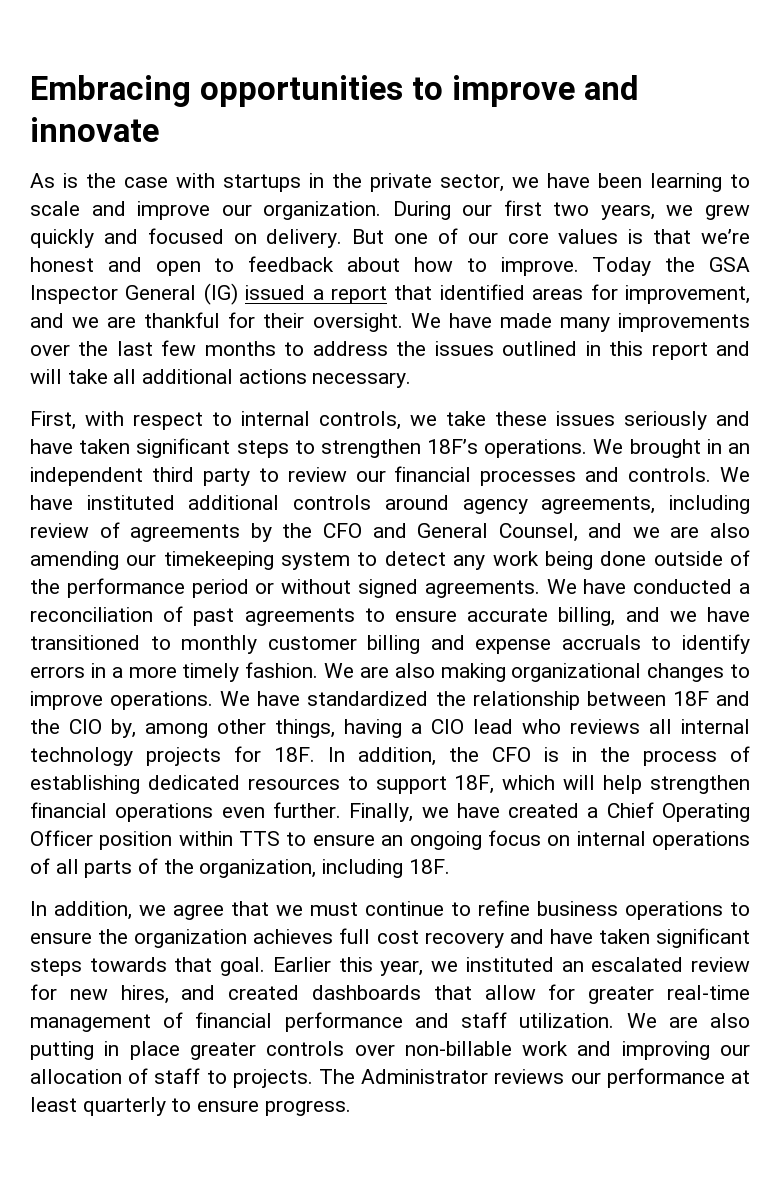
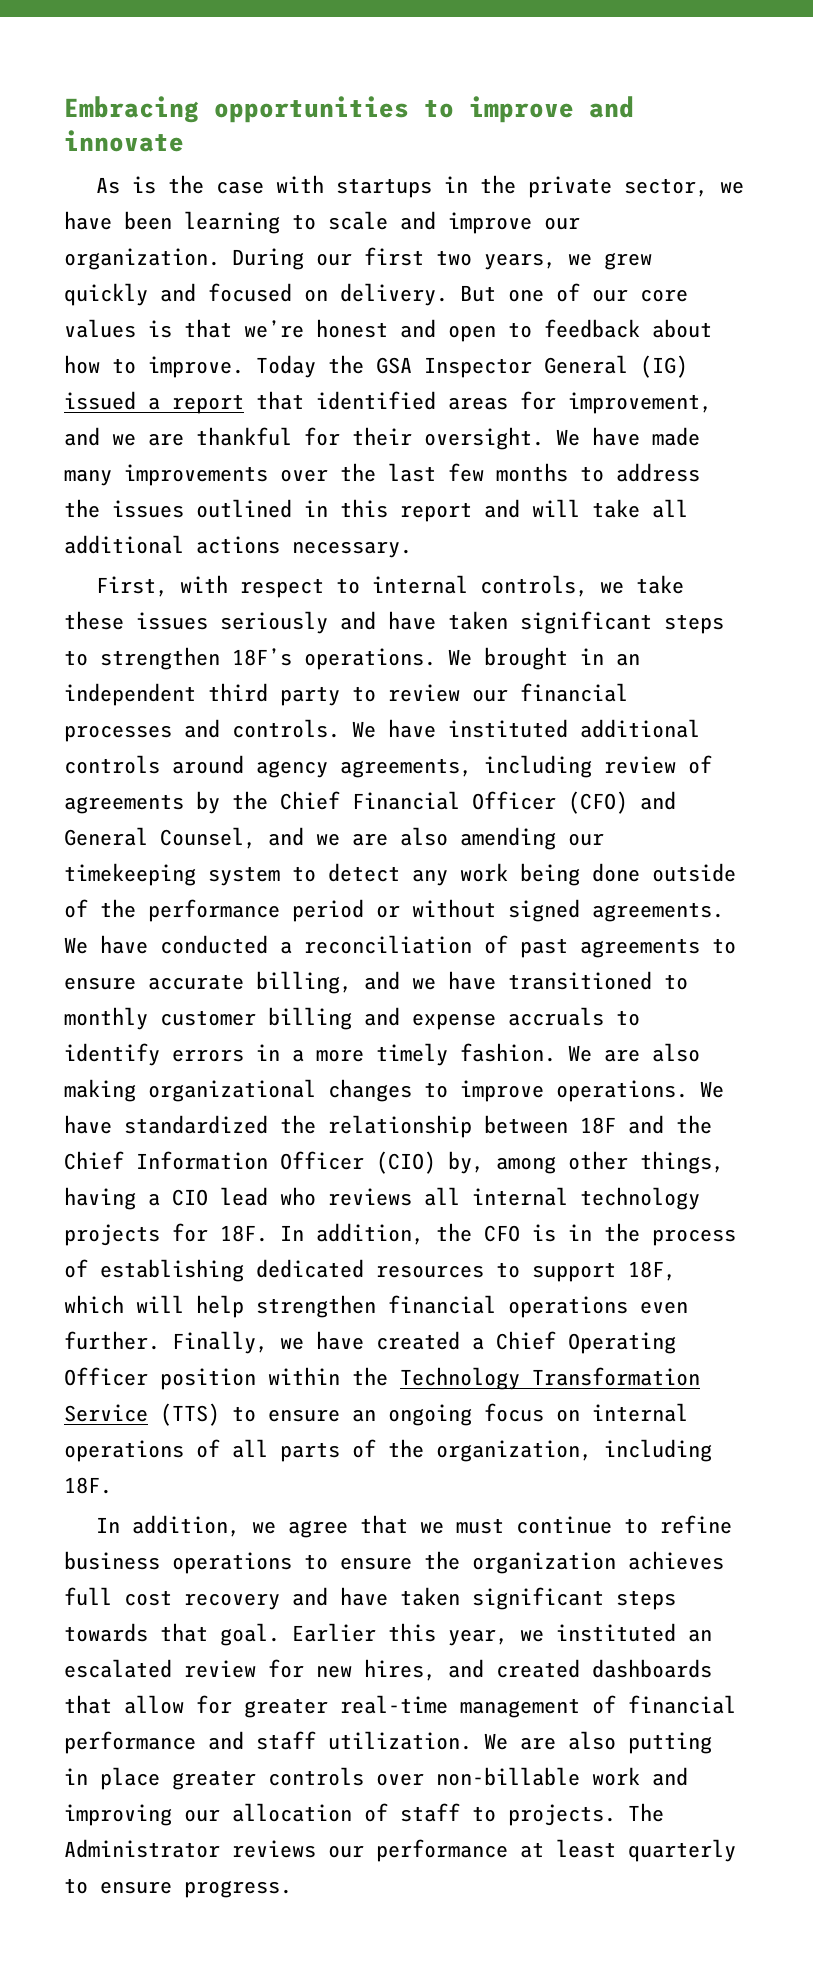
[322,523,362,538] CFO -> [280,791,628,814] Chief Financial Officer (CFO)
[69,719,102,734] CIO -> [64,1151,436,1174] Chief Information Officer (CIO)
[239,831,281,846] TTS -> [352,1367,700,1390] [64,1403,220,1426] the Technology Transformation Service (TTS)

